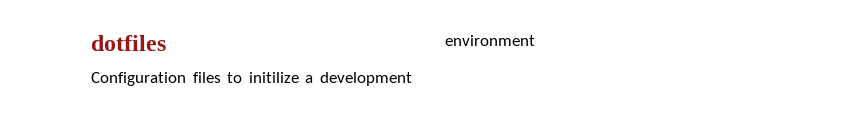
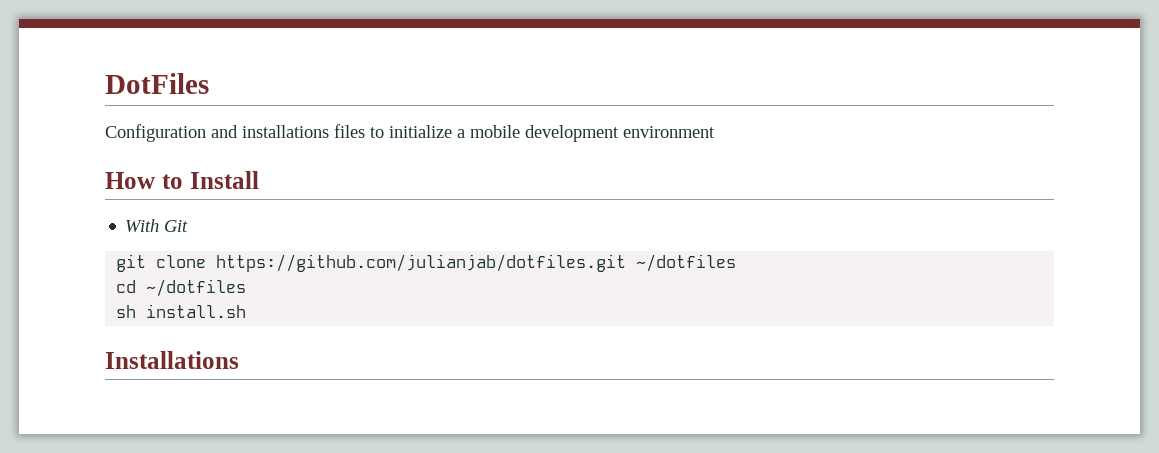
[91,35,166,51] dotfiles -> [105,73,209,94] DotFiles
[192,72,412,86] [445,35,535,46] files to initilize a development environment -> [211,124,715,142] [105,171,259,189] [125,219,189,232] [116,254,737,272] [116,279,247,297] [116,304,247,318] [105,351,239,369] and installations files to initialize a mobile development environment // How to Install // With Git // git clone https://github.com/julianjab/dotfiles.git ~/dotfiles // cd ~/dotfiles // sh install.sh // Installations

